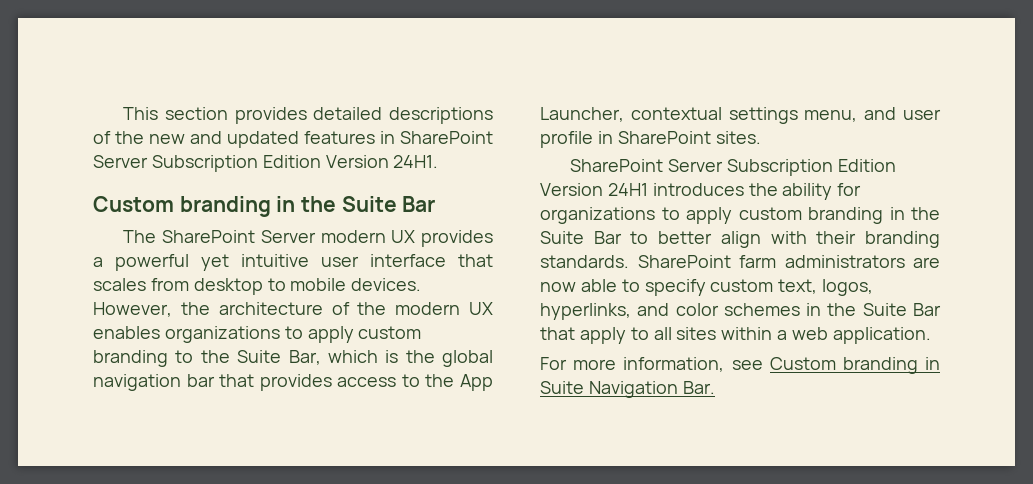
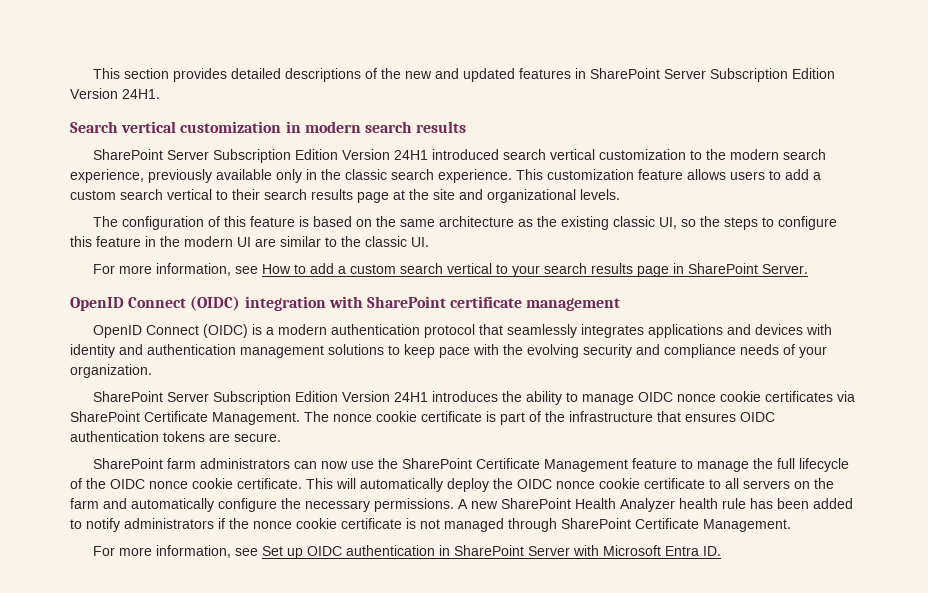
[93,196,436,217] [123,230,493,247] [93,254,493,271] [93,278,422,295] [93,302,493,317] [93,326,422,343] [93,350,493,367] [93,374,493,391] [540,107,941,124] [540,131,761,148] Custom branding in the Suite Bar // The SharePoint Server modern UX provides a powerful yet intuitive user interface that scales from desktop to mobile devices. However, the architecture of the modern UX enables organizations to apply custom branding to the Suite Bar, which is the global navigation bar that provides access to the App Launcher, contextual settings menu, and user profile in SharePoint sites. -> [70,121,467,133] [92,149,826,163] [70,169,821,183] [70,189,620,203] [92,216,837,230] [70,236,429,247] [92,263,808,277] [70,296,621,311] [92,324,832,338] [70,344,827,358] [70,364,152,378] Search vertical customization in modern search results // SharePoint Server Subscription Edition Version 24H1 introduced search vertical customization to the modern search experience, previously available only in the classic search experience. This customization feature allows users to add a custom search vertical to their search results page at the site and organizational levels. // The configuration of this feature is based on the same architecture as the existing classic UI, so the steps to configure this feature in the modern UI are similar to the classic UI. // For more information, see How to add a custom search vertical to your search results page in SharePoint Server. // OpenID Connect (OIDC) integration with SharePoint certificate management // OpenID Connect (OIDC) is a modern authentication protocol that seamlessly integrates applications and devices with identity and authentication management solutions to keep pace with the evolving security and compliance needs of your organization.
[837,183,862,196] [540,207,940,224] [540,231,940,248] [540,255,940,268] [540,279,874,296] [540,303,941,320] [540,327,931,344] [540,357,941,374] [540,381,715,398] for organizations to apply custom branding in the Suite Bar to better align with their branding standards. SharePoint farm administrators are now able to specify custom text, logos, hyperlinks, and color schemes in the Suite Bar that apply to all sites within a web application. // For more information, see Custom branding in Suite Navigation Bar. -> [565,391,855,405] [70,411,775,425] [70,431,281,442] [92,458,849,472] [70,478,834,492] [70,498,853,512] [70,518,791,532] [92,545,721,559] to manage OIDC nonce cookie certificates via SharePoint Certificate Management. The nonce cookie certificate is part of the infrastructure that ensures OIDC authentication tokens are secure. // SharePoint farm administrators can now use the SharePoint Certificate Management feature to manage the full lifecycle of the OIDC nonce cookie certificate. This will automatically deploy the OIDC nonce cookie certificate to all servers on the farm and automatically configure the necessary permissions. A new SharePoint Health Analyzer health rule has been added to notify administrators if the nonce cookie certificate is not managed through SharePoint Certificate Management. // For more information, see Set up OIDC authentication in SharePoint Server with Microsoft Entra ID.

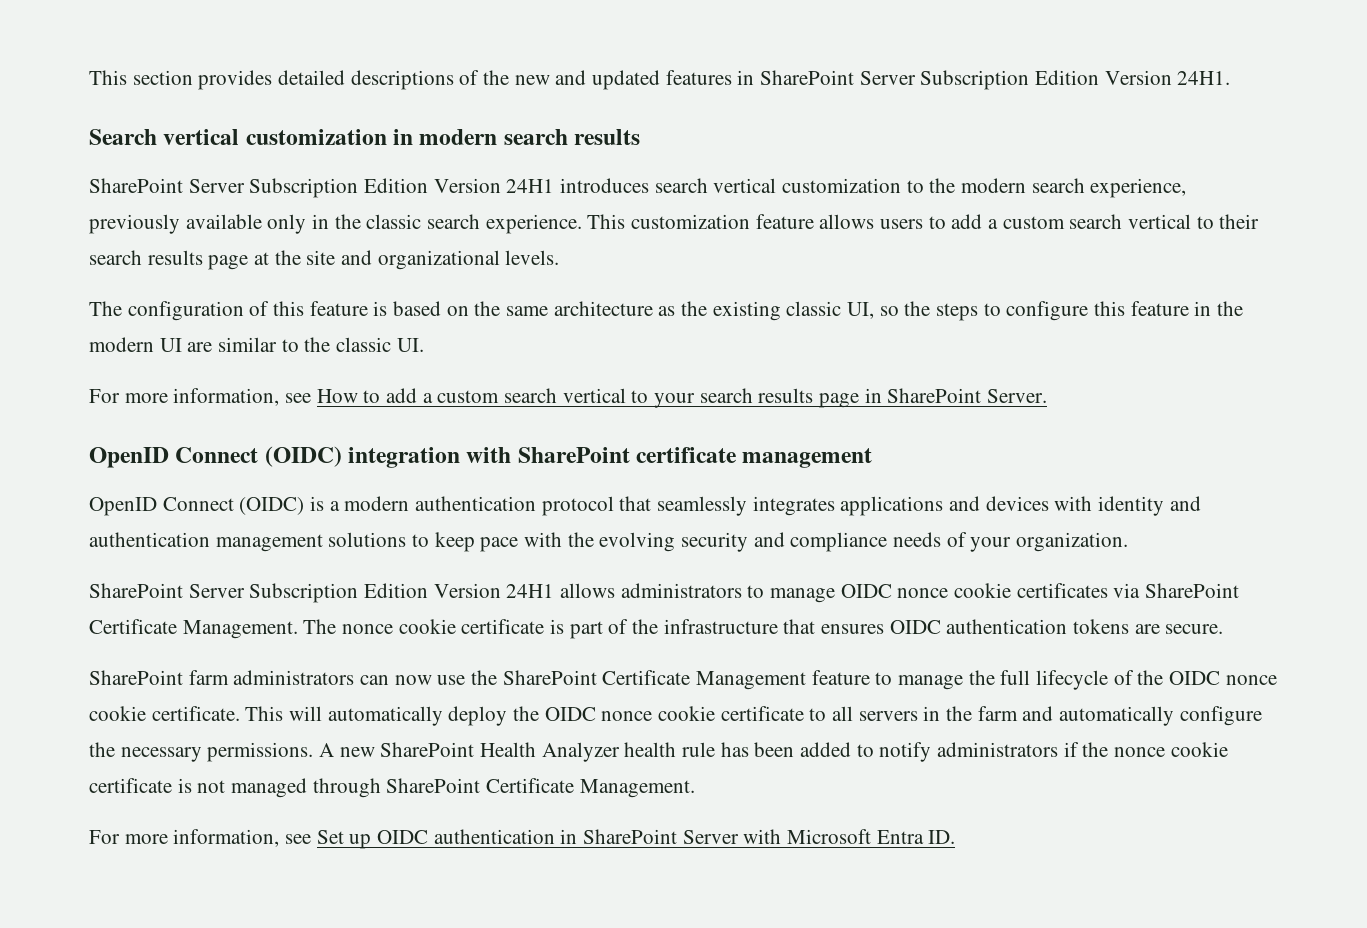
[431,149,499,160] introduced -> [560,178,650,193] introduces
[431,391,562,405] introduces the ability -> [560,583,742,598] allows administrators
[794,481,810,489] on -> [923,706,941,721] in

